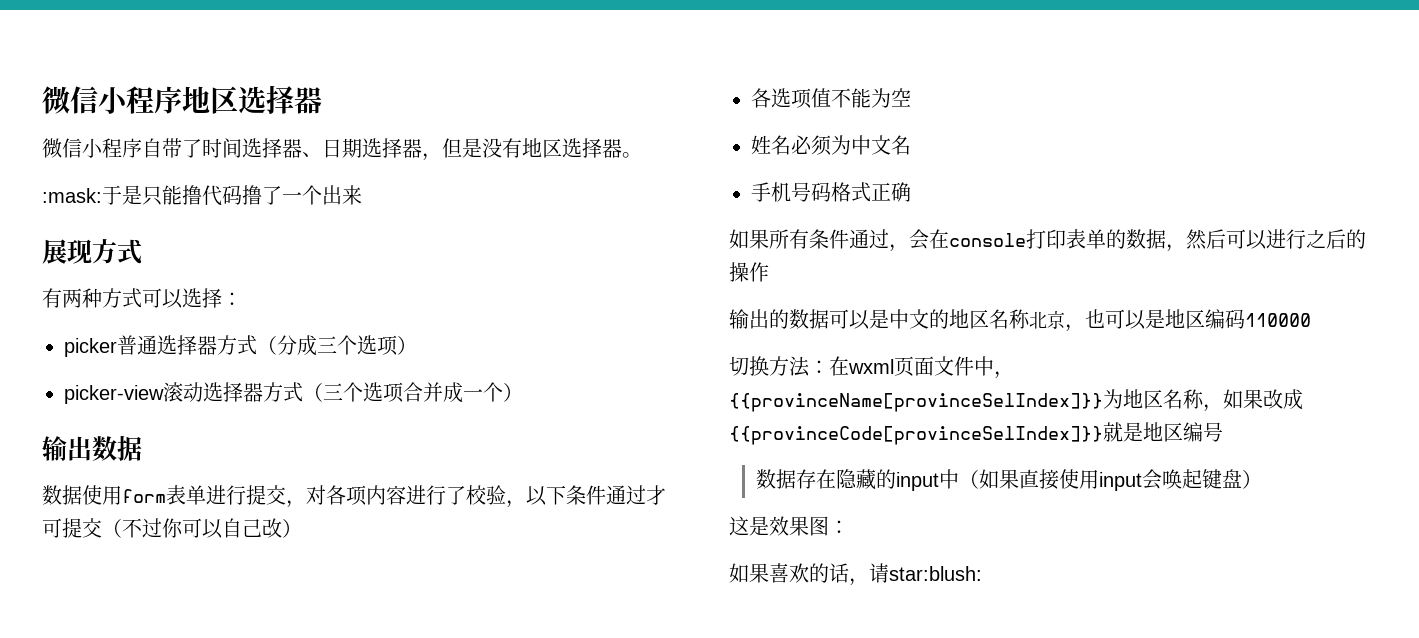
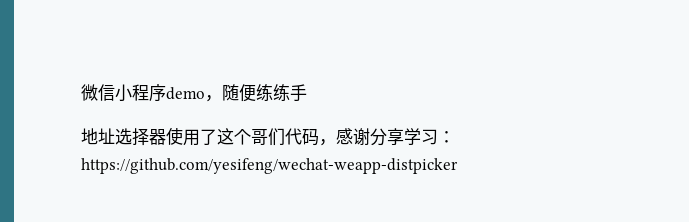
[42,85,322,114] [42,138,642,161] [42,185,362,206] [42,239,142,265] [42,288,242,309] [64,335,417,357] [64,382,523,404] [42,436,142,461] [42,485,666,508] [42,518,302,539] [751,88,911,109] [751,135,911,156] [751,182,911,202] [729,229,1366,252] [729,262,769,282] [729,309,1311,332] [729,356,1014,379] [729,389,1303,412] [729,422,1223,445] [755,469,1262,491] [729,516,849,536] [729,563,982,586] 微信小程序地区选择器 // 微信小程序自带了时间选择器、日期选择器，但是没有地区选择器。 // :mask:于是只能撸代码撸了一个出来 // 展现方式 // 有两种方式可以选择： // picker普通选择器方式（分成三个选项） // picker-view滚动选择器方式（三个选项合并成一个） // 输出数据 // 数据使用form表单进行提交，对各项内容进行了校验，以下条件通过才可提交（不过你可以自己改） // 各选项值不能为空 // 姓名必须为中文名 // 手机号码格式正确 // 如果所有条件通过，会在console打印表单的数据，然后可以进行之后的操作 // 输出的数据可以是中文的地区名称北京，也可以是地区编码110000 // 切换方法：在wxml页面文件中，{{provinceName[provinceSelIndex]}}为地区名称，如果改成{{provinceCode[provinceSelIndex]}}就是地区编号 // 数据存在隐藏的input中（如果直接使用input会唤起键盘） // 这是效果图： // 如果喜欢的话，请star:blush: -> [81,84,307,102] [81,127,455,146] [81,158,458,174] 微信小程序demo，随便练练手 // 地址选择器使用了这个哥们代码，感谢分享学习：https://github.com/yesifeng/wechat-weapp-distpicker

